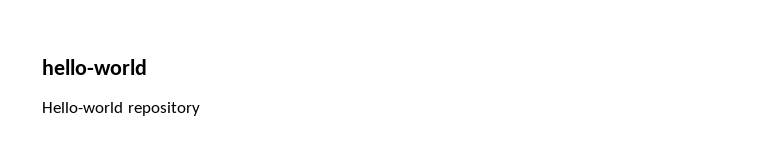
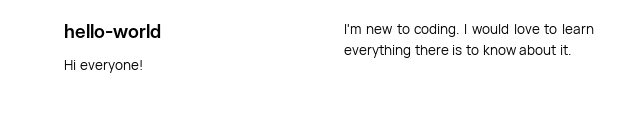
[42,102,200,116] Hello-world repository -> [64,60,143,73] [344,24,594,37] [344,45,571,58] Hi everyone! // I'm new to coding. I would love to learn everything there is to know about it.

